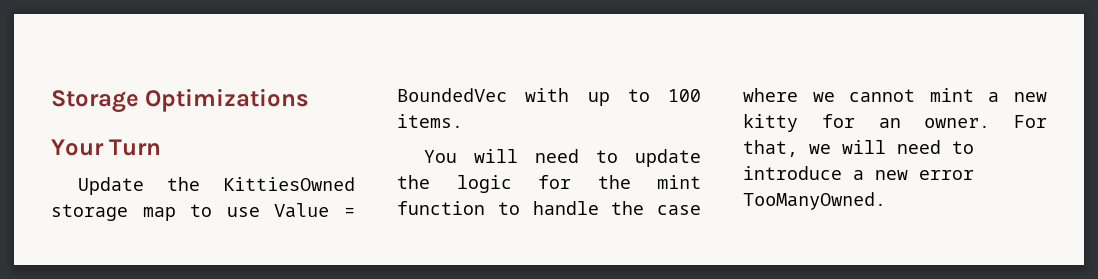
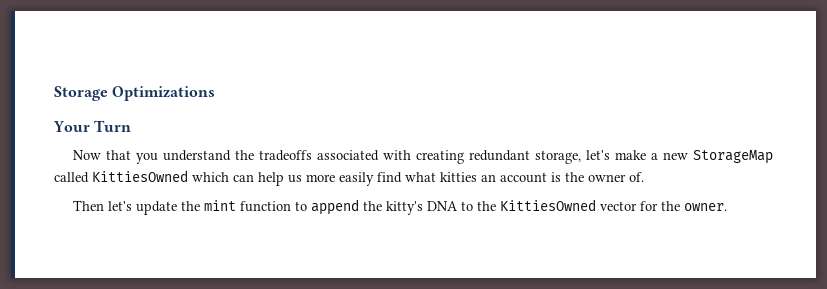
[77,177,355,195] [51,203,355,221] [397,88,701,106] [397,114,463,128] [423,149,701,167] [397,175,701,193] [397,201,701,215] [743,88,1047,102] [743,114,1047,132] [743,140,974,157] [743,166,974,180] [743,192,886,210] Update the KittiesOwned storage map to use Value = BoundedVec with up to 100 items. // You will need to update the logic for the mint function to handle the case where we cannot mint a new kitty for an owner. For that, we will need to introduce a new error TooManyOwned. -> [73,150,773,164] [54,170,644,186] [73,199,728,215] Now that you understand the tradeoffs associated with creating redundant storage, let's make a new StorageMap called KittiesOwned which can help us more easily find what kitties an account is the owner of. // Then let's update the mint function to append the kitty's DNA to the KittiesOwned vector for the owner.

